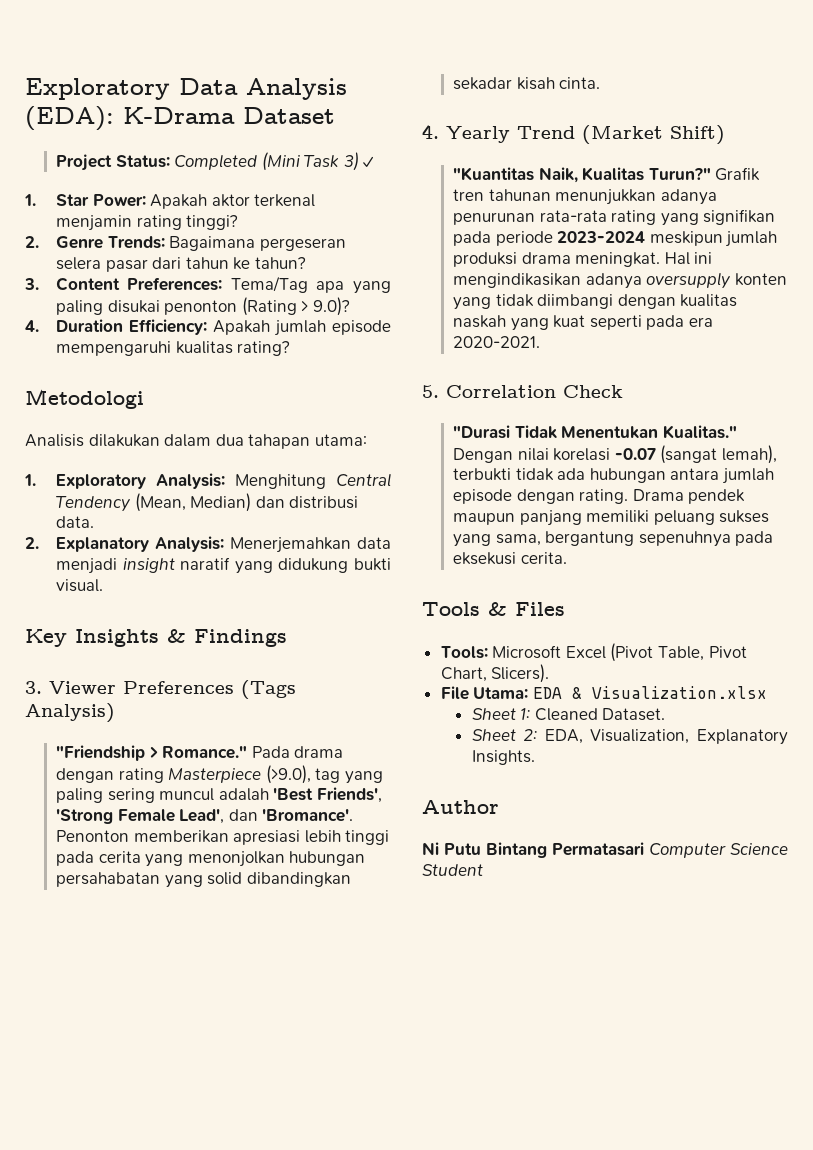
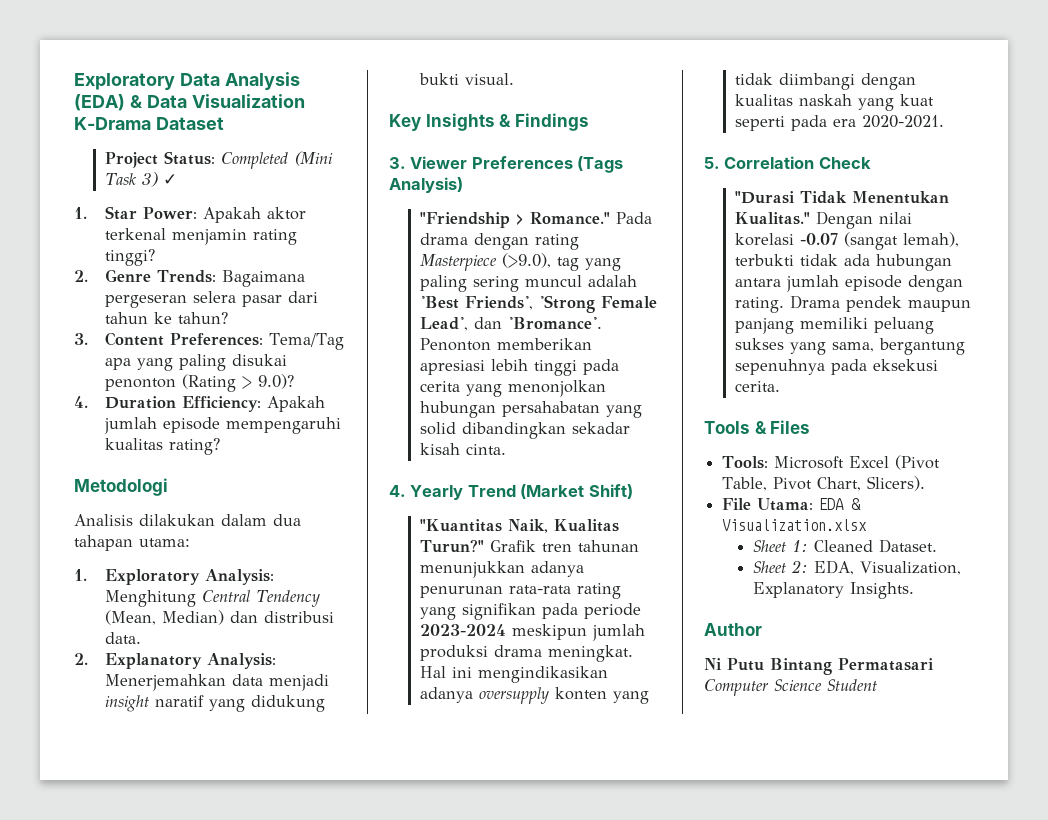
[25,106,114,131] (EDA): -> [74,94,305,111] (EDA) & Data Visualization

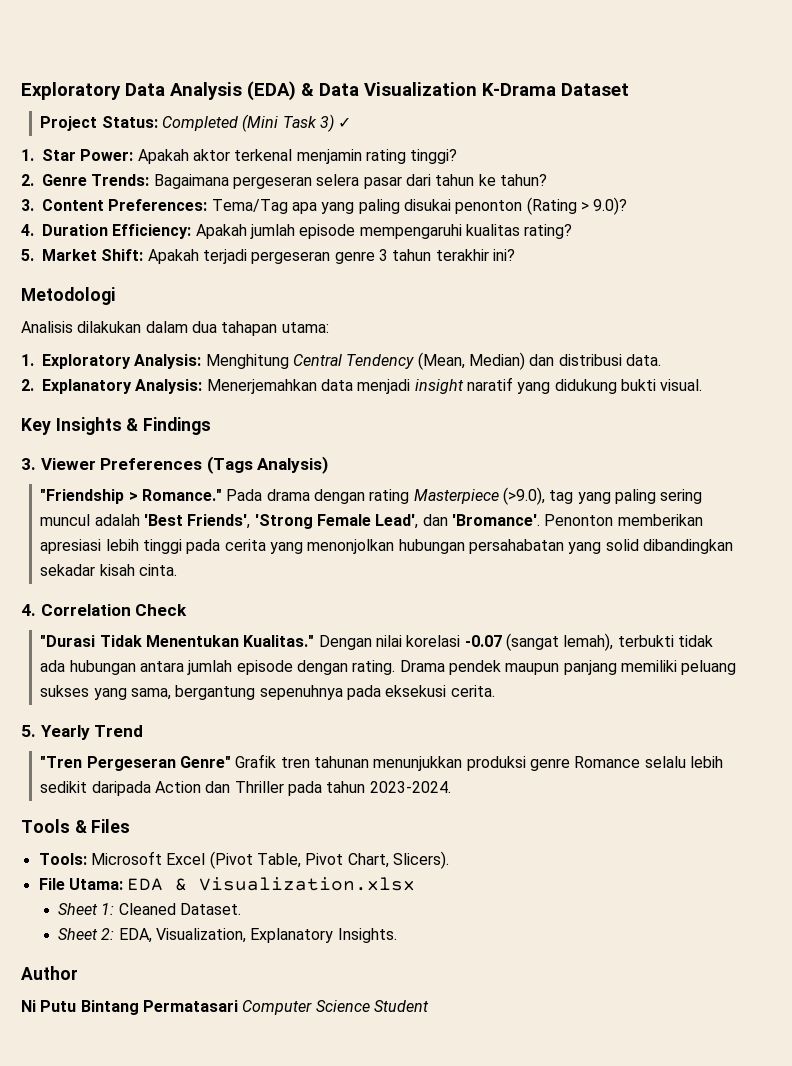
(220, 446) none -> [21,249,515,264] // 5. Market Shift: Apakah terjadi pergeseran genre 3 tahun terakhir ini?
[410,484,633,500] [419,519,619,533] [419,539,639,553] [419,561,584,578] [419,583,621,599] [419,603,641,620] [419,624,645,641] [419,645,633,662] [419,666,608,683] [419,687,649,704] [734,73,916,90] [734,94,934,111] [734,115,944,131] [704,157,720,169] Yearly Trend (Market Shift) // "Kuantitas Naik, Kualitas Turun?" Grafik tren tahunan menunjukkan adanya penurunan rata-rata rating yang signifikan pada periode 2023-2024 meskipun jumlah produksi drama meningkat. Hal ini mengindikasikan adanya oversupply konten yang tidak diimbangi dengan kualitas naskah yang kuat seperti pada era 2020-2021. // 5. -> (36, 610) none
(780, 386) none -> [21,725,144,740] [40,754,723,771] [40,781,451,796] // 5. Yearly Trend // "Tren Pergeseran Genre" Grafik tren tahunan menunjukkan produksi genre Romance selalu lebih sedikit daripada Action dan Thriller pada tahun 2023-2024.

